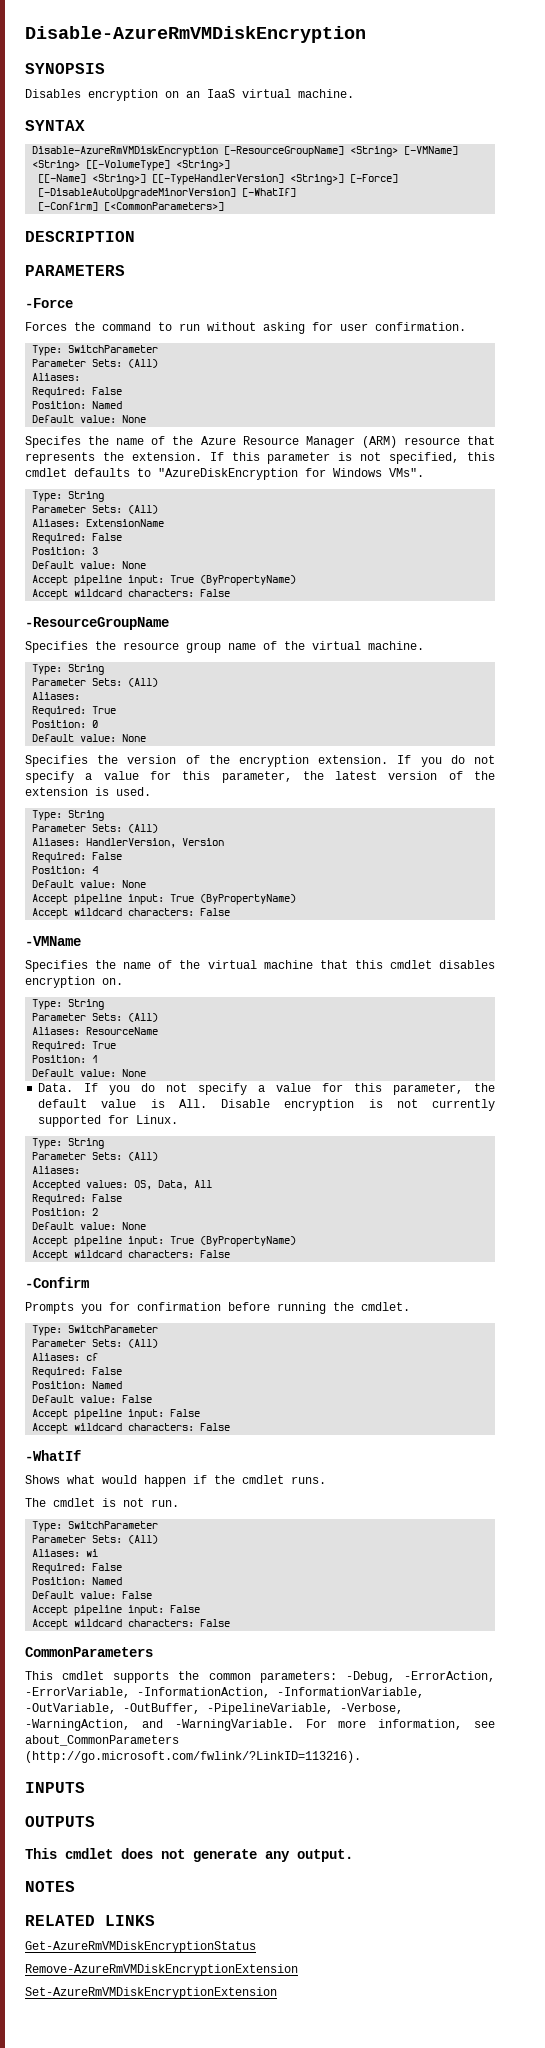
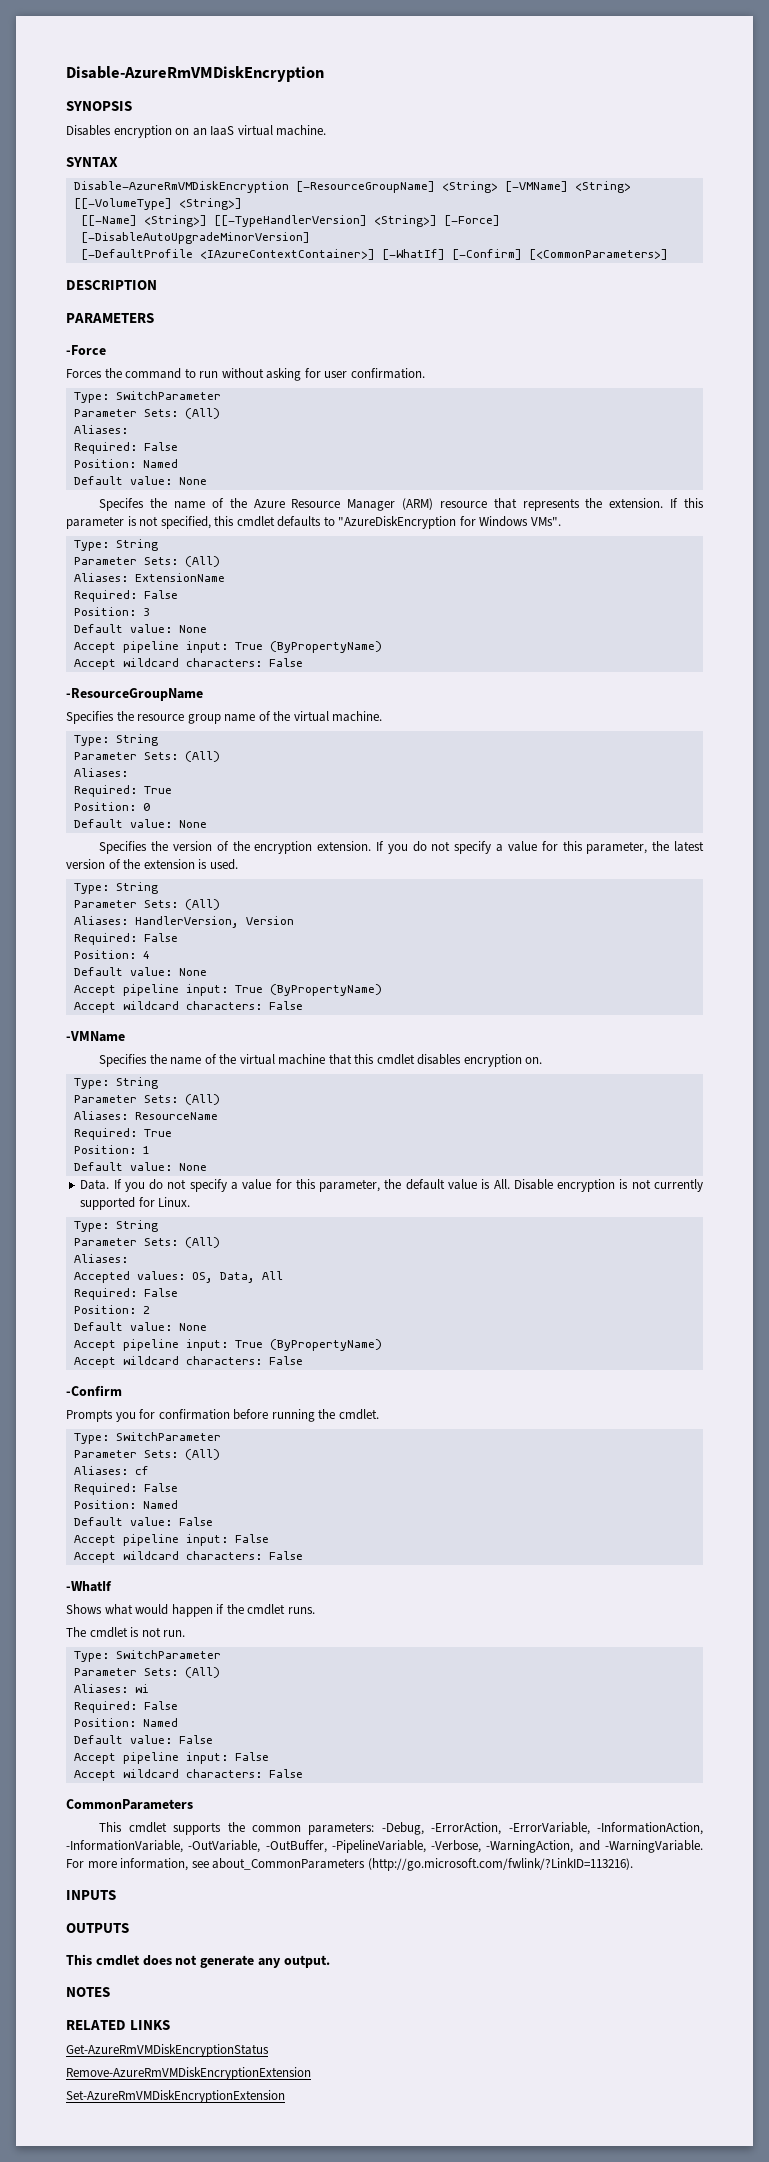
(237, 193) none -> [80,249,375,260] // [-DefaultProfile <IAzureContextContainer>]
(297, 192) // -> (445, 254) none

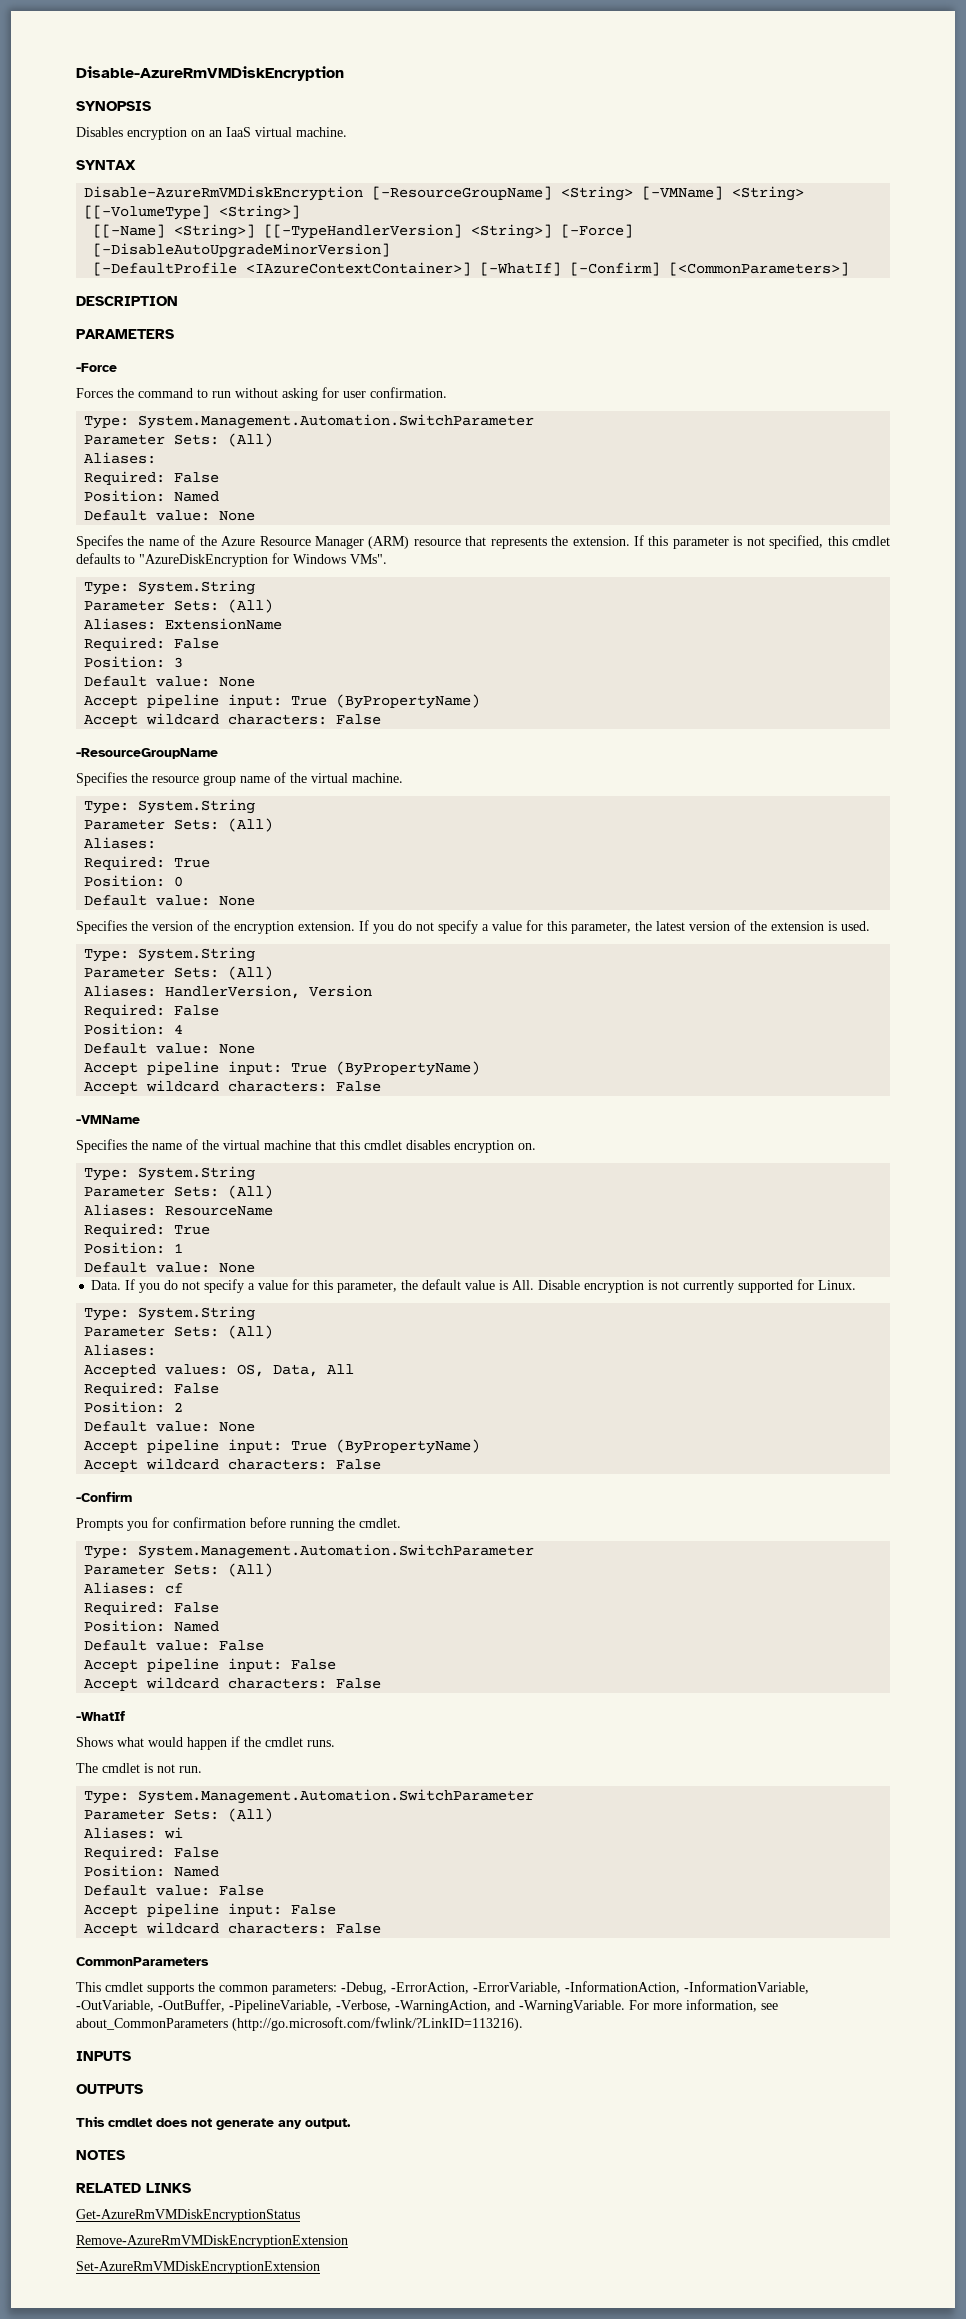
[115,391,221,400] SwitchParameter -> [138,414,535,429] System.Management.Automation.SwitchParameter
[115,539,158,551] String -> [138,580,256,595] System.String
[115,734,158,746] String -> [138,799,256,814] System.String
[115,882,158,894] String -> [138,947,256,962] System.String
[115,1077,158,1089] String -> [138,1166,256,1181] System.String
[115,1220,158,1232] String -> [138,1306,256,1321] System.String
[115,1432,221,1441] SwitchParameter -> [138,1544,535,1559] System.Management.Automation.SwitchParameter
[115,1650,221,1659] SwitchParameter -> [138,1789,535,1804] System.Management.Automation.SwitchParameter

